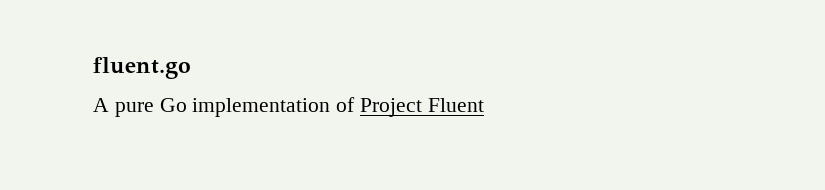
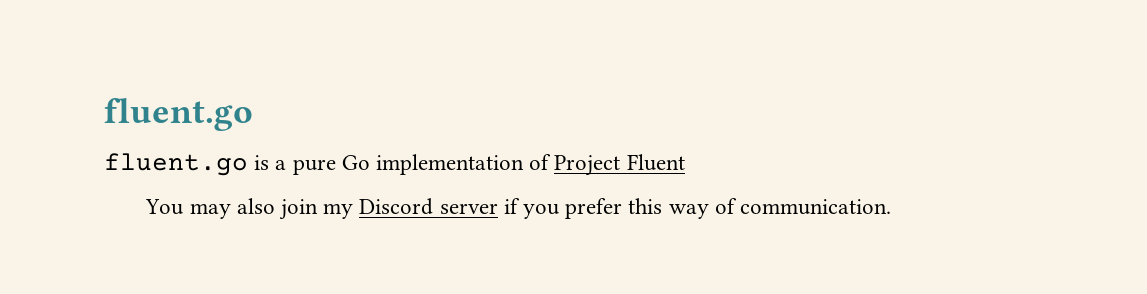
[93,98,109,112] A -> [104,153,287,176] fluent.go is a
(484, 105) none -> [145,198,892,220] // You may also join my Discord server if you prefer this way of communication.

